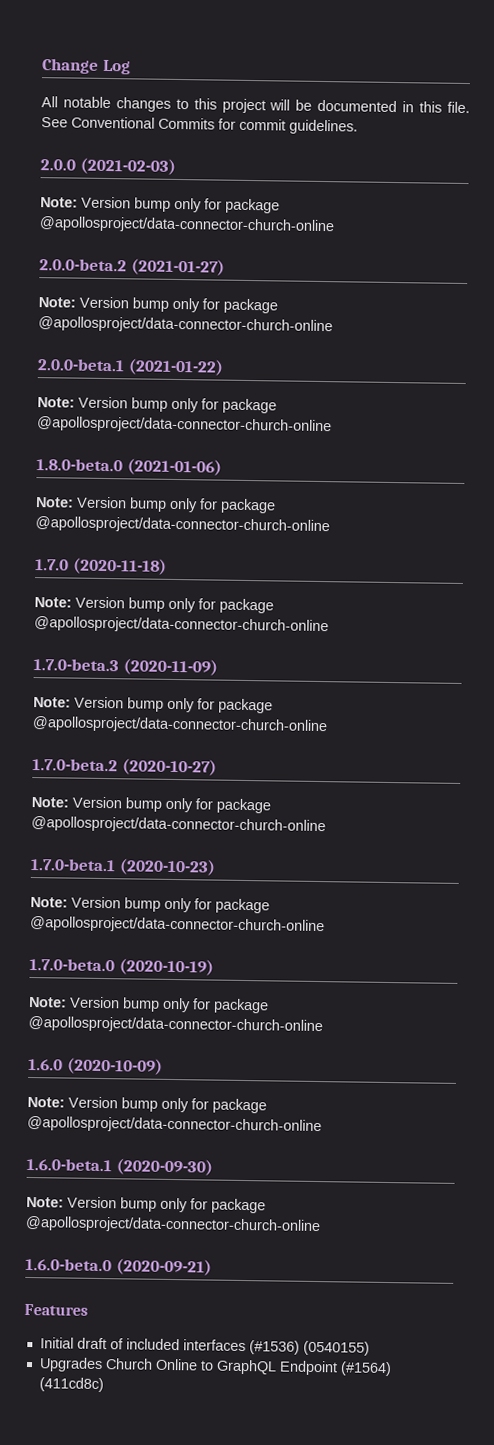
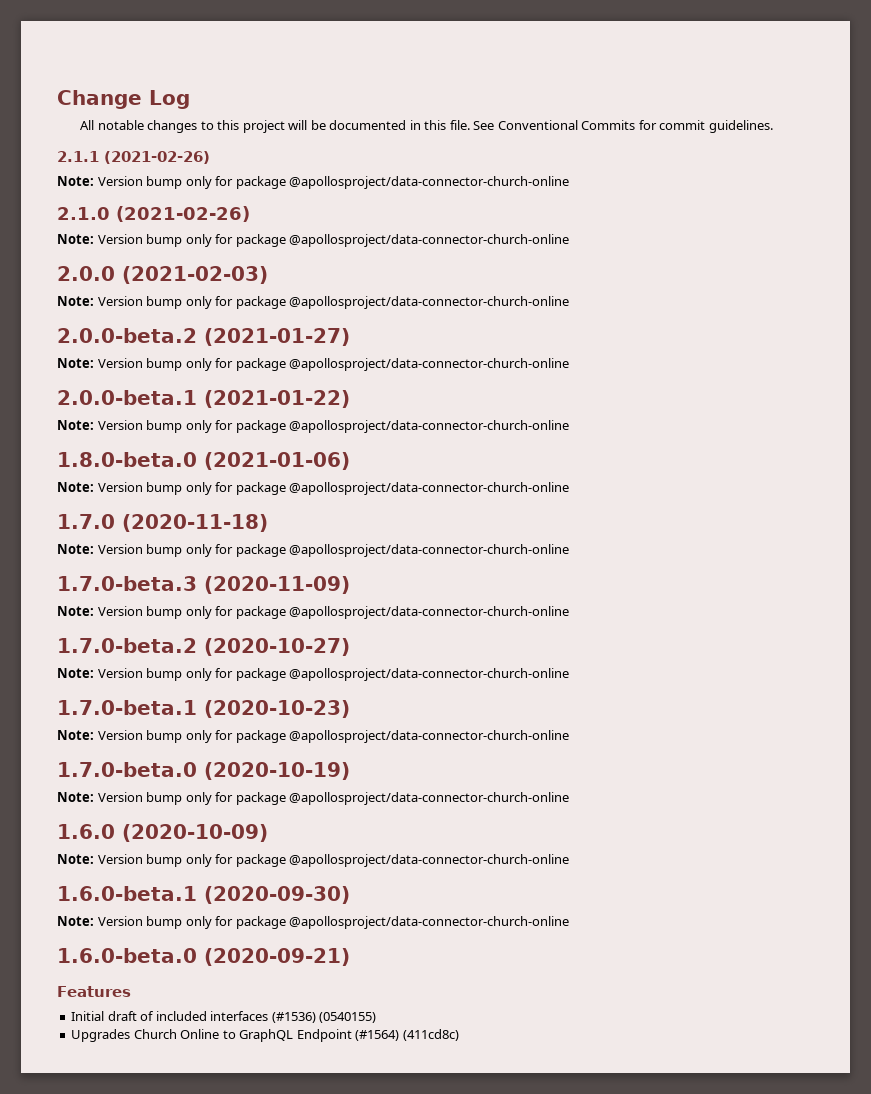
(358, 127) none -> [57,151,210,164] [57,176,570,189] [57,206,250,222] [57,234,570,247] // 2.1.1 (2021-02-26) // Note: Version bump only for package @apollosproject/data-connector-church-online // 2.1.0 (2021-02-26) // Note: Version bump only for package @apollosproject/data-connector-church-online

